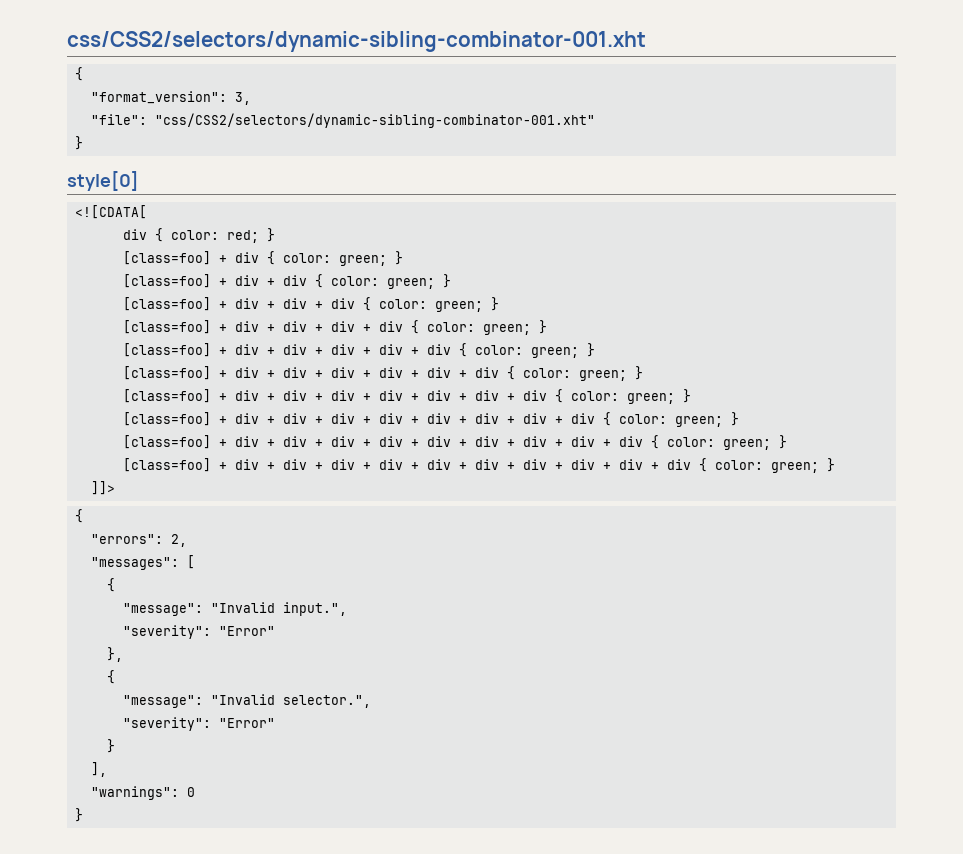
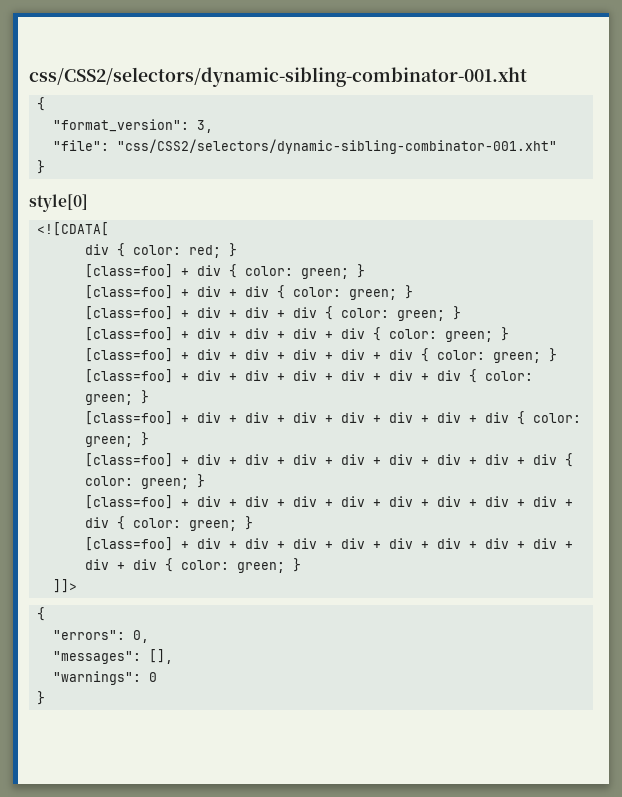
[171,534,188,547] 2, -> [132,630,149,643] 0,
[187,555,196,569] [107,578,116,592] [123,602,348,616] [123,625,276,639] [107,647,124,662] [107,670,116,684] [123,694,372,708] [123,717,276,731] [107,739,116,753] [91,762,108,777] [ // { // "message": "Invalid input.", // "severity": "Error" // }, // { // "message": "Invalid selector.", // "severity": "Error" // } // ], -> [148,649,173,664] [],

